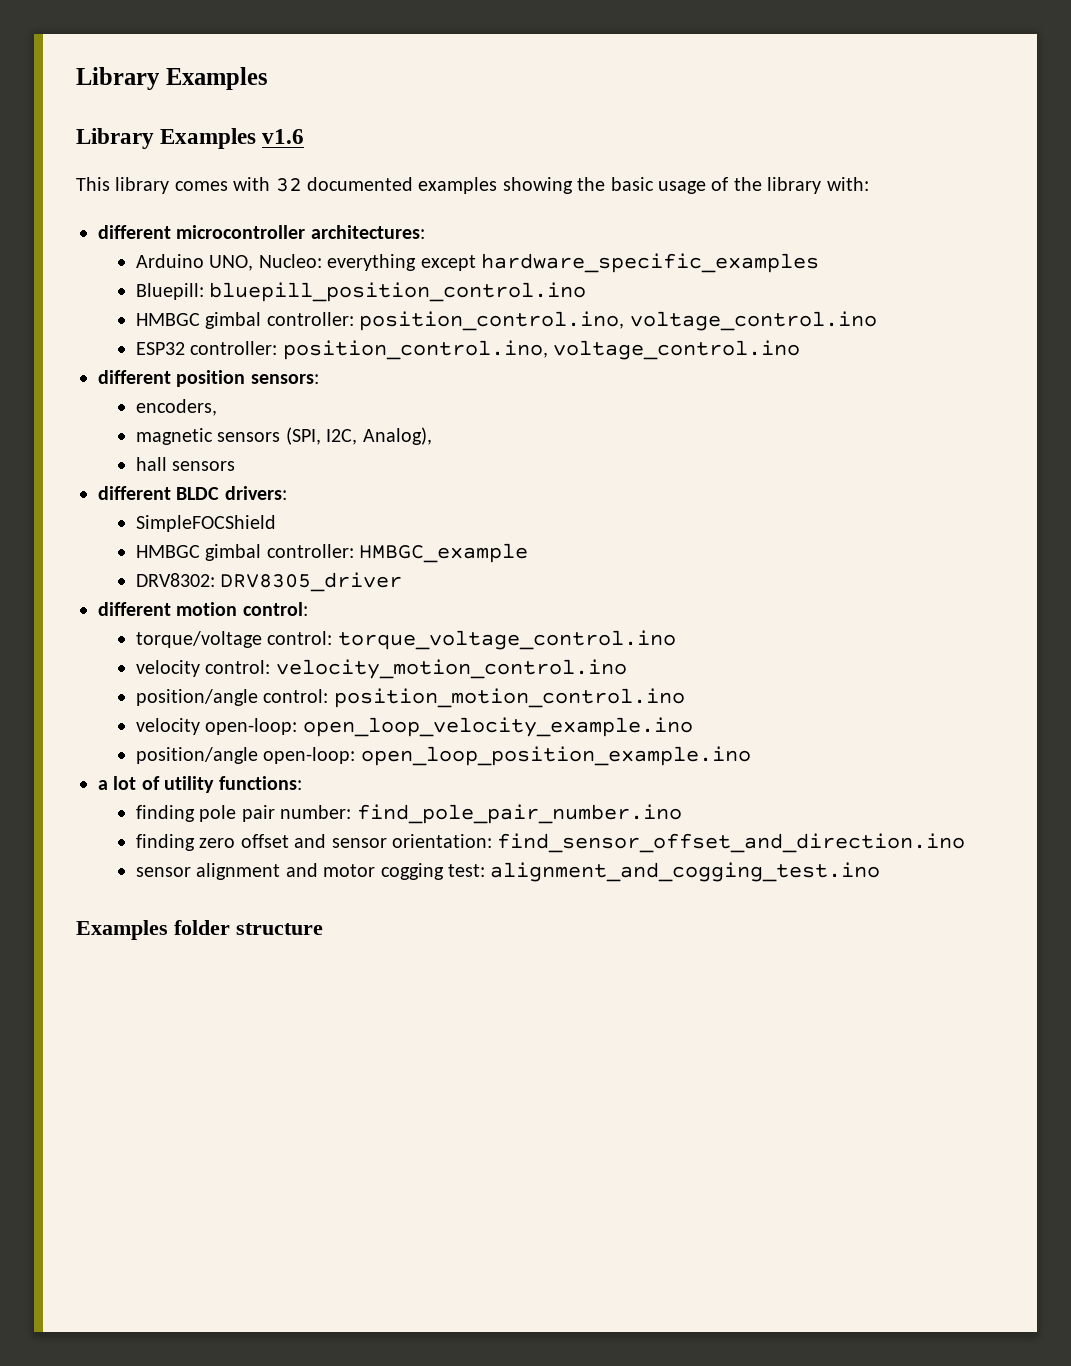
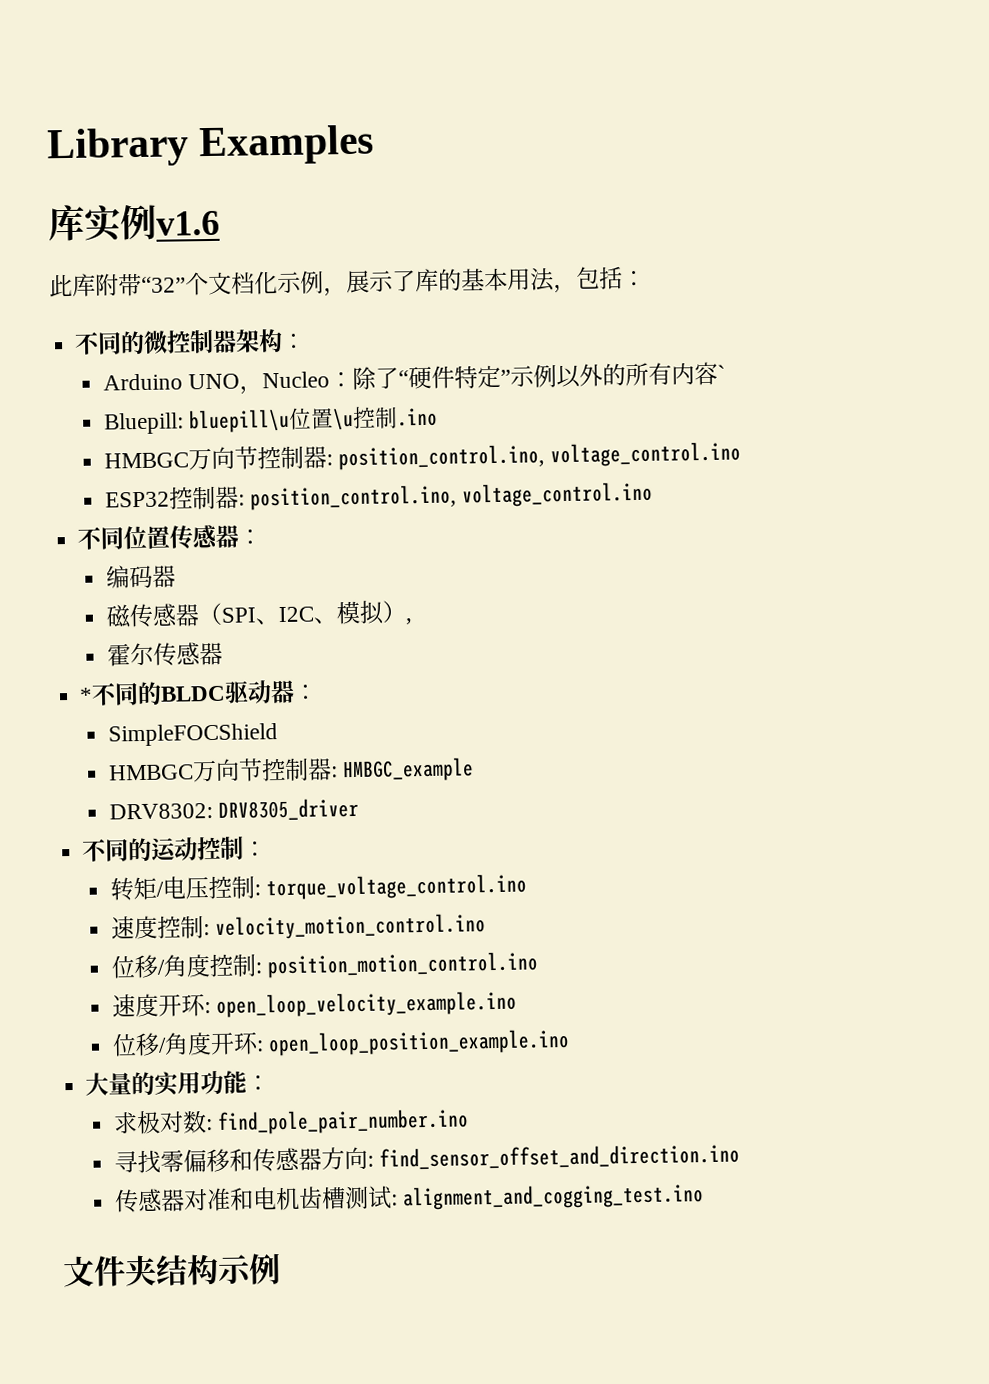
[76,128,257,149] Library Examples -> [48,203,157,243] 库实例
[76,177,869,194] [98,225,425,239] [135,253,819,273] [135,282,587,302] [135,312,354,329] This library comes with 32 documented examples showing the basic usage of the library with: // different microcontroller architectures: // Arduino UNO, Nucleo: everything except hardware_specific_examples // Bluepill: bluepill_position_control.ino // HMBGC gimbal controller: -> [49,266,646,298] [74,328,307,355] [102,361,726,395] [103,406,438,435] [103,445,333,471] 此库附带“32”个文档化示例，展示了库的基本用法，包括： // 不同的微控制器架构： // Arduino UNO，Nucleo：除了“硬件特定”示例以外的所有内容` // Bluepill: bluepill\u位置\u控制.ino // HMBGC万向节控制器:
[190,340,801,360] [98,370,319,387] [135,399,217,416] [135,427,432,445] [135,457,236,471] [98,486,287,500] [135,515,276,532] [135,543,529,563] [135,572,403,592] [98,602,308,616] [135,630,676,650] [135,659,627,679] [135,688,685,708] [135,717,693,737] [135,746,751,766] [98,776,302,793] [135,804,682,824] [135,833,966,853] [135,862,881,882] [76,920,323,940] controller: position_control.ino, voltage_control.ino // different position sensors: // encoders, // magnetic sensors (SPI, I2C, Analog), // hall sensors // different BLDC drivers: // SimpleFOCShield // HMBGC gimbal controller: HMBGC_example // DRV8302: DRV8305_driver // different motion control: // torque/voltage control: torque_voltage_control.ino // velocity control: velocity_motion_control.ino // position/angle control: position_motion_control.ino // velocity open-loop: open_loop_velocity_example.ino // position/angle open-loop: open_loop_position_example.ino // a lot of utility functions: // finding pole pair number: find_pole_pair_number.ino // finding zero offset and sensor orientation: find_sensor_offset_and_direction.ino // sensor alignment and motor cogging test: alignment_and_cogging_test.ino // Examples folder structure -> [168,481,654,511] [77,524,263,550] [105,565,176,589] [105,600,413,629] [106,642,223,667] [79,679,319,706] [107,723,278,747] [108,757,474,783] [108,797,359,821] [82,836,268,862] [109,873,527,902] [110,913,486,940] [110,951,538,979] [111,990,517,1018] [111,1028,570,1057] [85,1070,271,1096] [112,1108,469,1135] [113,1143,740,1174] [113,1183,704,1213] [62,1253,281,1288] 控制器: position_control.ino, voltage_control.ino // 不同位置传感器： // 编码器 // 磁传感器（SPI、I2C、模拟）, // 霍尔传感器 // *不同的BLDC驱动器： // SimpleFOCShield // HMBGC万向节控制器: HMBGC_example // DRV8302: DRV8305_driver // 不同的运动控制： // 转矩/电压控制: torque_voltage_control.ino // 速度控制: velocity_motion_control.ino // 位移/角度控制: position_motion_control.ino // 速度开环: open_loop_velocity_example.ino // 位移/角度开环: open_loop_position_example.ino // 大量的实用功能： // 求极对数: find_pole_pair_number.ino // 寻找零偏移和传感器方向: find_sensor_offset_and_direction.ino // 传感器对准和电机齿槽测试: alignment_and_cogging_test.ino // 文件夹结构示例

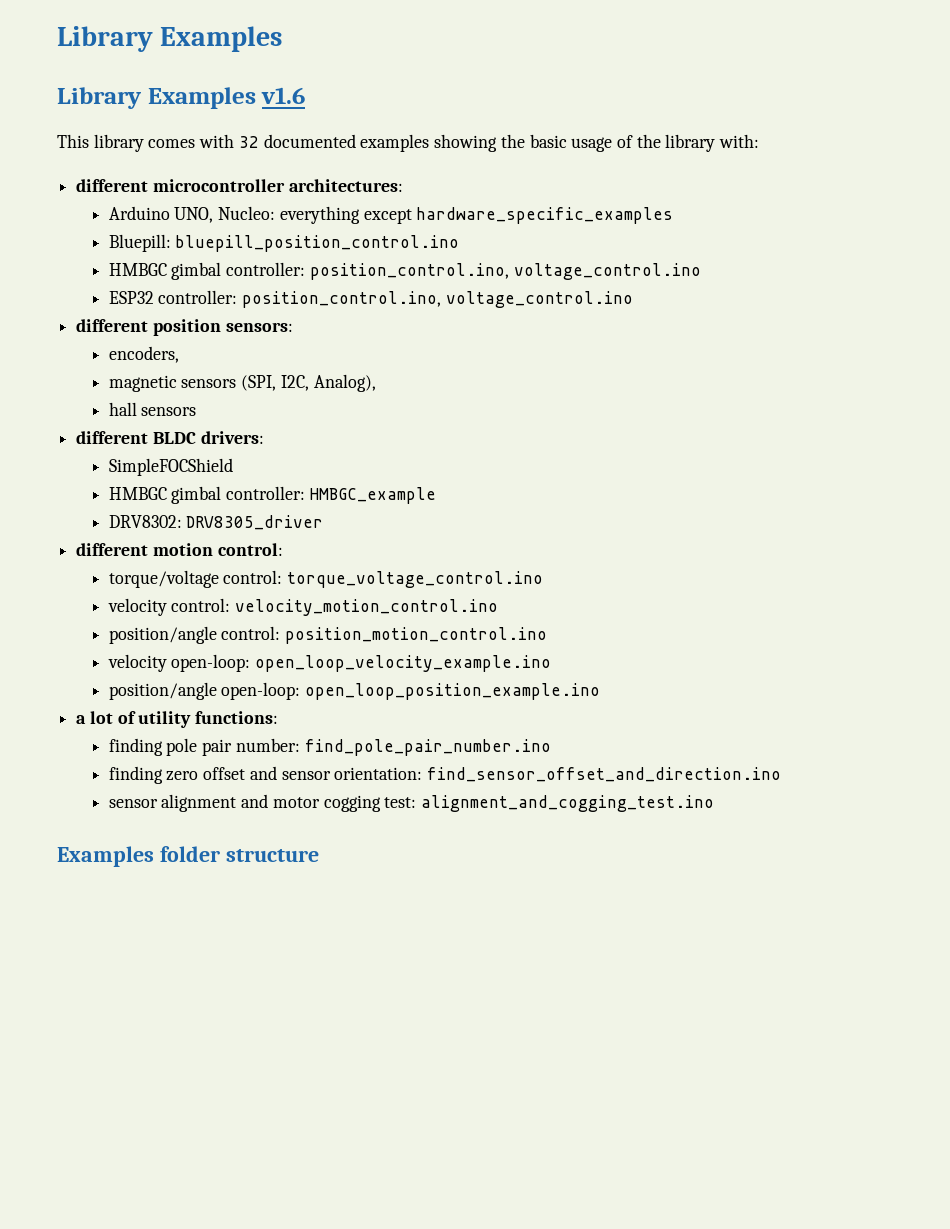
[48,203,157,243] 库实例 -> [57,87,256,109] Library Examples
[49,266,646,298] [74,328,307,355] [102,361,726,395] [103,406,438,435] [103,445,333,471] 此库附带“32”个文档化示例，展示了库的基本用法，包括： // 不同的微控制器架构： // Arduino UNO，Nucleo：除了“硬件特定”示例以外的所有内容` // Bluepill: bluepill\u位置\u控制.ino // HMBGC万向节控制器: -> [57,134,760,152] [76,179,403,192] [108,206,674,224] [108,234,460,252] [108,262,306,280] This library comes with 32 documented examples showing the basic usage of the library with: // different microcontroller architectures: // Arduino UNO, Nucleo: everything except hardware_specific_examples // Bluepill: bluepill_position_control.ino // HMBGC gimbal controller:
[168,481,654,511] [77,524,263,550] [105,565,176,589] [105,600,413,629] [106,642,223,667] [79,679,319,706] [107,723,278,747] [108,757,474,783] [108,797,359,821] [82,836,268,862] [109,873,527,902] [110,913,486,940] [110,951,538,979] [111,990,517,1018] [111,1028,570,1057] [85,1070,271,1096] [112,1108,469,1135] [113,1143,740,1174] [113,1183,704,1213] [62,1253,281,1288] 控制器: position_control.ino, voltage_control.ino // 不同位置传感器： // 编码器 // 磁传感器（SPI、I2C、模拟）, // 霍尔传感器 // *不同的BLDC驱动器： // SimpleFOCShield // HMBGC万向节控制器: HMBGC_example // DRV8302: DRV8305_driver // 不同的运动控制： // 转矩/电压控制: torque_voltage_control.ino // 速度控制: velocity_motion_control.ino // 位移/角度控制: position_motion_control.ino // 速度开环: open_loop_velocity_example.ino // 位移/角度开环: open_loop_position_example.ino // 大量的实用功能： // 求极对数: find_pole_pair_number.ino // 寻找零偏移和传感器方向: find_sensor_offset_and_direction.ino // 传感器对准和电机齿槽测试: alignment_and_cogging_test.ino // 文件夹结构示例 -> [158,290,633,308] [76,319,293,336] [108,346,179,363] [108,374,376,392] [108,402,197,416] [76,431,264,444] [108,458,233,476] [108,486,436,504] [108,515,324,530] [76,543,283,556] [108,570,544,588] [107,598,499,616] [108,626,548,644] [107,654,552,672] [108,682,601,700] [76,711,279,728] [108,738,551,756] [108,766,781,784] [108,794,714,812] [57,846,319,867] controller: position_control.ino, voltage_control.ino // different position sensors: // encoders, // magnetic sensors (SPI, I2C, Analog), // hall sensors // different BLDC drivers: // SimpleFOCShield // HMBGC gimbal controller: HMBGC_example // DRV8302: DRV8305_driver // different motion control: // torque/voltage control: torque_voltage_control.ino // velocity control: velocity_motion_control.ino // position/angle control: position_motion_control.ino // velocity open-loop: open_loop_velocity_example.ino // position/angle open-loop: open_loop_position_example.ino // a lot of utility functions: // finding pole pair number: find_pole_pair_number.ino // finding zero offset and sensor orientation: find_sensor_offset_and_direction.ino // sensor alignment and motor cogging test: alignment_and_cogging_test.ino // Examples folder structure

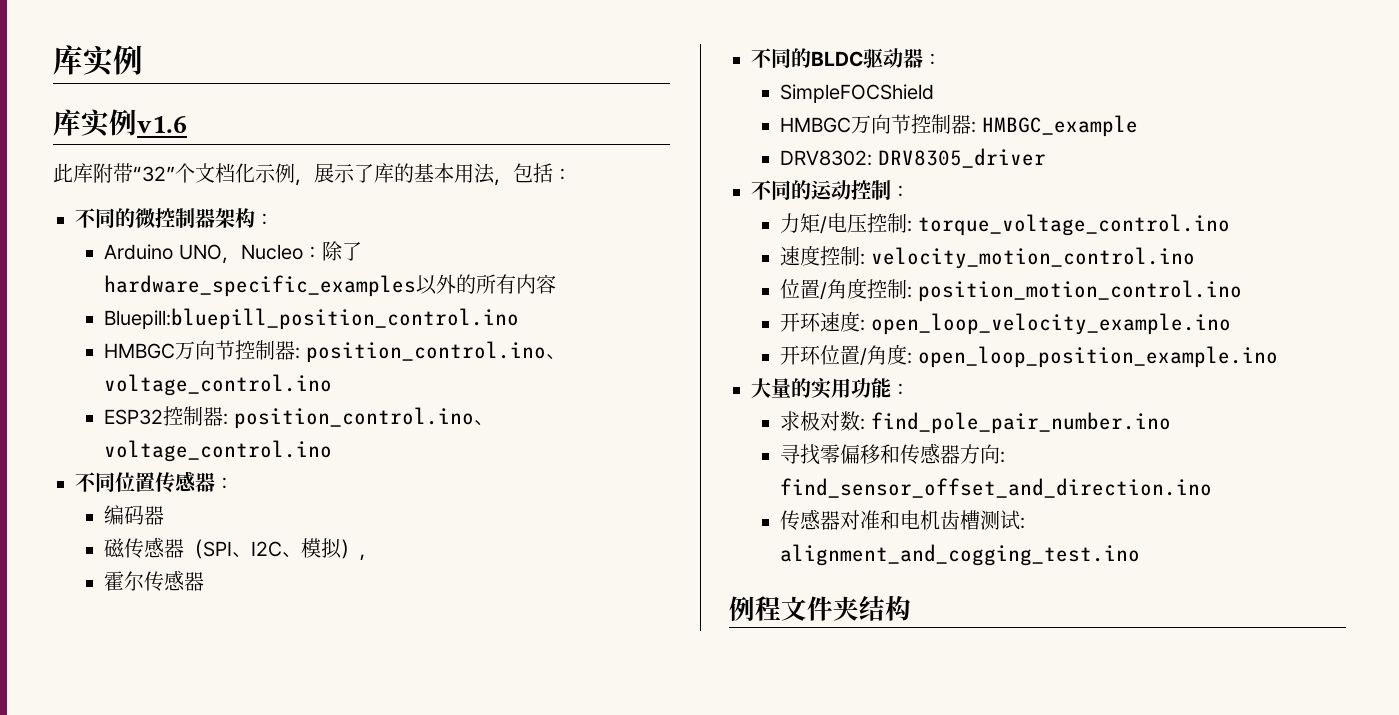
[57,26,283,52] [57,87,306,109] [57,134,760,152] [76,179,403,192] [108,206,674,224] [108,234,460,252] [108,262,701,280] [108,290,633,308] [76,319,293,336] [108,346,179,363] [108,374,376,392] [108,402,197,416] [76,431,264,444] [108,458,233,476] [108,486,436,504] [108,515,324,530] [76,543,283,556] [108,570,544,588] [107,598,499,616] [108,626,548,644] [107,654,552,672] [108,682,601,700] [76,711,279,728] [108,738,551,756] [108,766,781,784] [108,794,714,812] [57,846,319,867] Library Examples // Library Examples v1.6 // This library comes with 32 documented examples showing the basic usage of the library with: // different microcontroller architectures: // Arduino UNO, Nucleo: everything except hardware_specific_examples // Bluepill: bluepill_position_control.ino // HMBGC gimbal controller: position_control.ino, voltage_control.ino // ESP32 controller: position_control.ino, voltage_control.ino // different position sensors: // encoders, // magnetic sensors (SPI, I2C, Analog), // hall sensors // different BLDC drivers: // SimpleFOCShield // HMBGC gimbal controller: HMBGC_example // DRV8302: DRV8305_driver // different motion control: // torque/voltage control: torque_voltage_control.ino // velocity control: velocity_motion_control.ino // position/angle control: position_motion_control.ino // velocity open-loop: open_loop_velocity_example.ino // position/angle open-loop: open_loop_position_example.ino // a lot of utility functions: // finding pole pair number: find_pole_pair_number.ino // finding zero offset and sensor orientation: find_sensor_offset_and_direction.ino // sensor alignment and motor cogging test: alignment_and_cogging_test.ino // Examples folder structure -> [53,45,143,77] [53,109,187,137] [53,163,572,186] [75,208,274,228] [104,241,362,264] [104,274,557,297] [104,308,520,330] [104,340,565,363] [104,374,333,396] [104,406,493,429] [104,440,333,462] [75,471,234,493] [104,505,165,525] [104,537,366,561] [104,570,205,591] [751,48,942,68] [780,84,935,103] [780,114,1138,137] [780,148,1046,168] [751,180,910,200] [780,213,1230,236] [780,245,1195,269] [780,278,1242,302] [780,311,1231,335] [780,344,1278,368] [751,378,910,399] [780,411,1171,434] [780,443,1006,465] [780,478,1213,498] [780,509,1026,530] [780,544,1141,566] [729,595,911,621] 库实例 // 库实例v1.6 // 此库附带“32”个文档化示例，展示了库的基本用法，包括： // 不同的微控制器架构： // Arduino UNO，Nucleo：除了hardware_specific_examples以外的所有内容 // Bluepill:bluepill_position_control.ino // HMBGC万向节控制器: position_control.ino、voltage_control.ino // ESP32控制器: position_control.ino、voltage_control.ino // 不同位置传感器： // 编码器 // 磁传感器（SPI、I2C、模拟）, // 霍尔传感器 // 不同的BLDC驱动器： // SimpleFOCShield // HMBGC万向节控制器: HMBGC_example // DRV8302: DRV8305_driver // 不同的运动控制： // 力矩/电压控制: torque_voltage_control.ino // 速度控制: velocity_motion_control.ino // 位置/角度控制: position_motion_control.ino // 开环速度: open_loop_velocity_example.ino // 开环位置/角度: open_loop_position_example.ino // 大量的实用功能： // 求极对数: find_pole_pair_number.ino // 寻找零偏移和传感器方向: find_sensor_offset_and_direction.ino // 传感器对准和电机齿槽测试: alignment_and_cogging_test.ino // 例程文件夹结构

